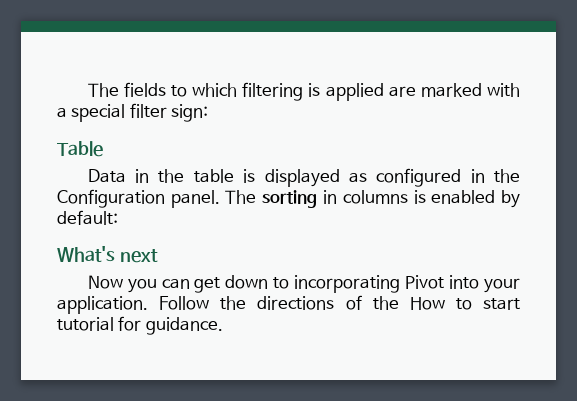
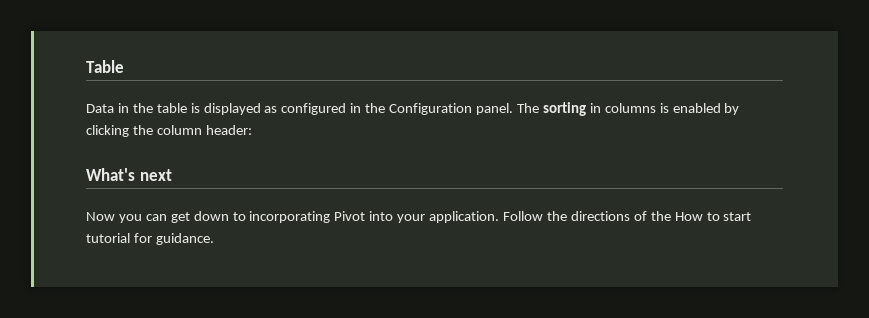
[87,82,520,101] [57,103,209,122] The fields to which filtering is applied are marked with a special filter sign: // -> (86, 66) none
[57,210,118,225] default: -> [86,125,252,137] clicking the column header:

